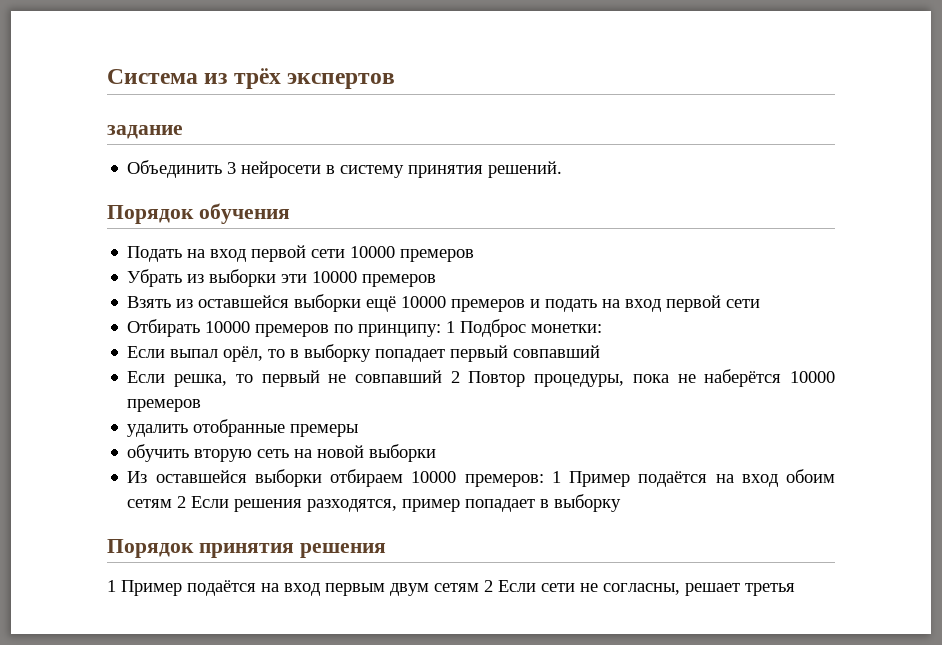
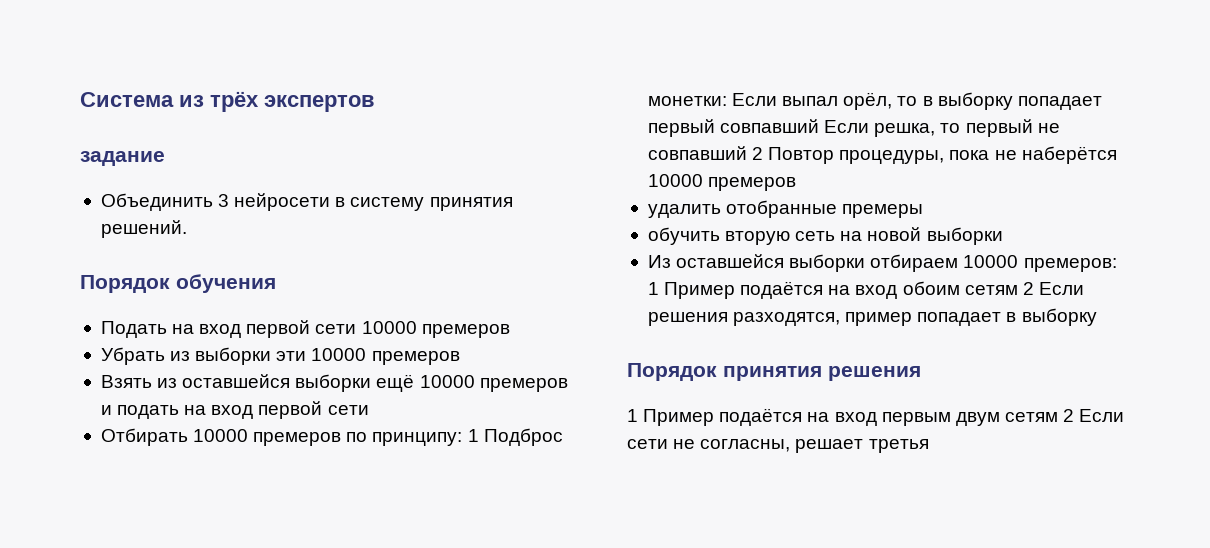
(603, 328) // -> (727, 101) none
(601, 351) // -> (820, 126) none

